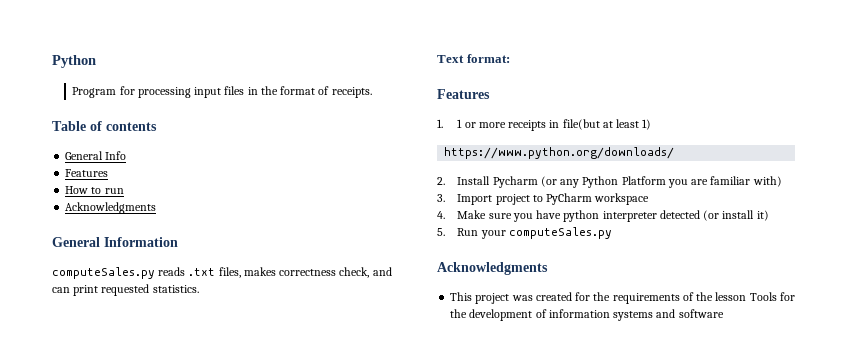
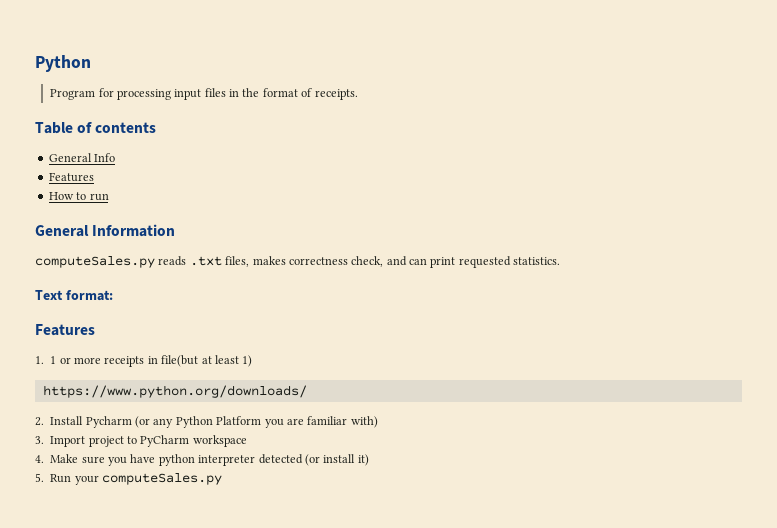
[65,202,157,214] // Acknowledgments -> (109, 197) none
[437,262,548,275] [450,292,795,304] [450,309,724,321] // Acknowledgments // This project was created for the requirements of the lesson Tools for the development of information systems and software -> (222, 479) none

